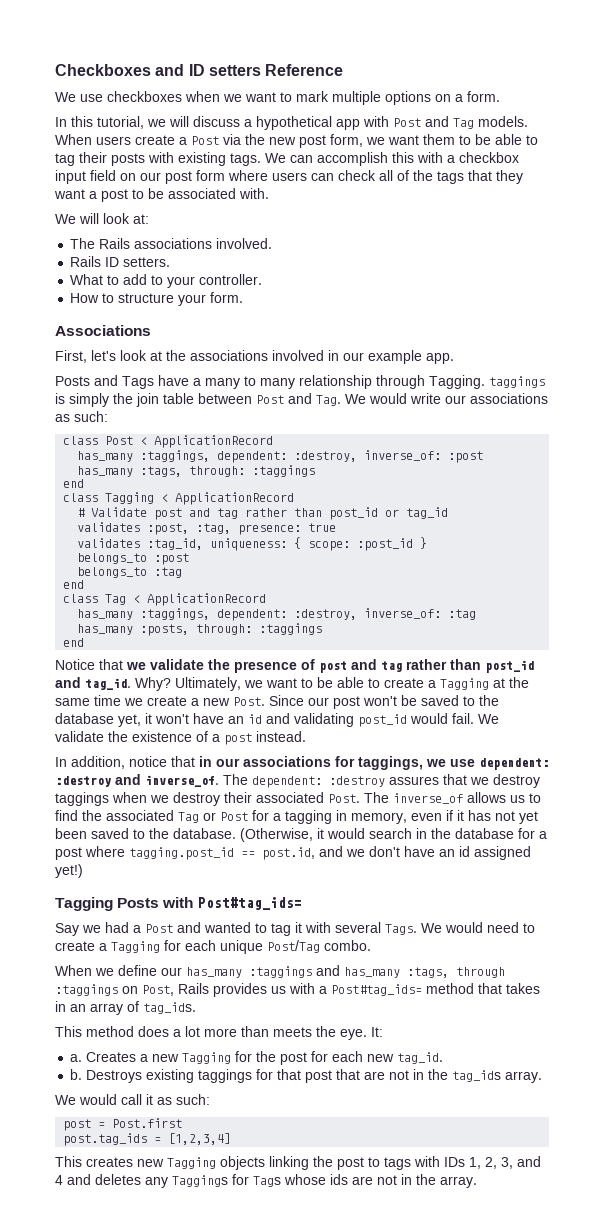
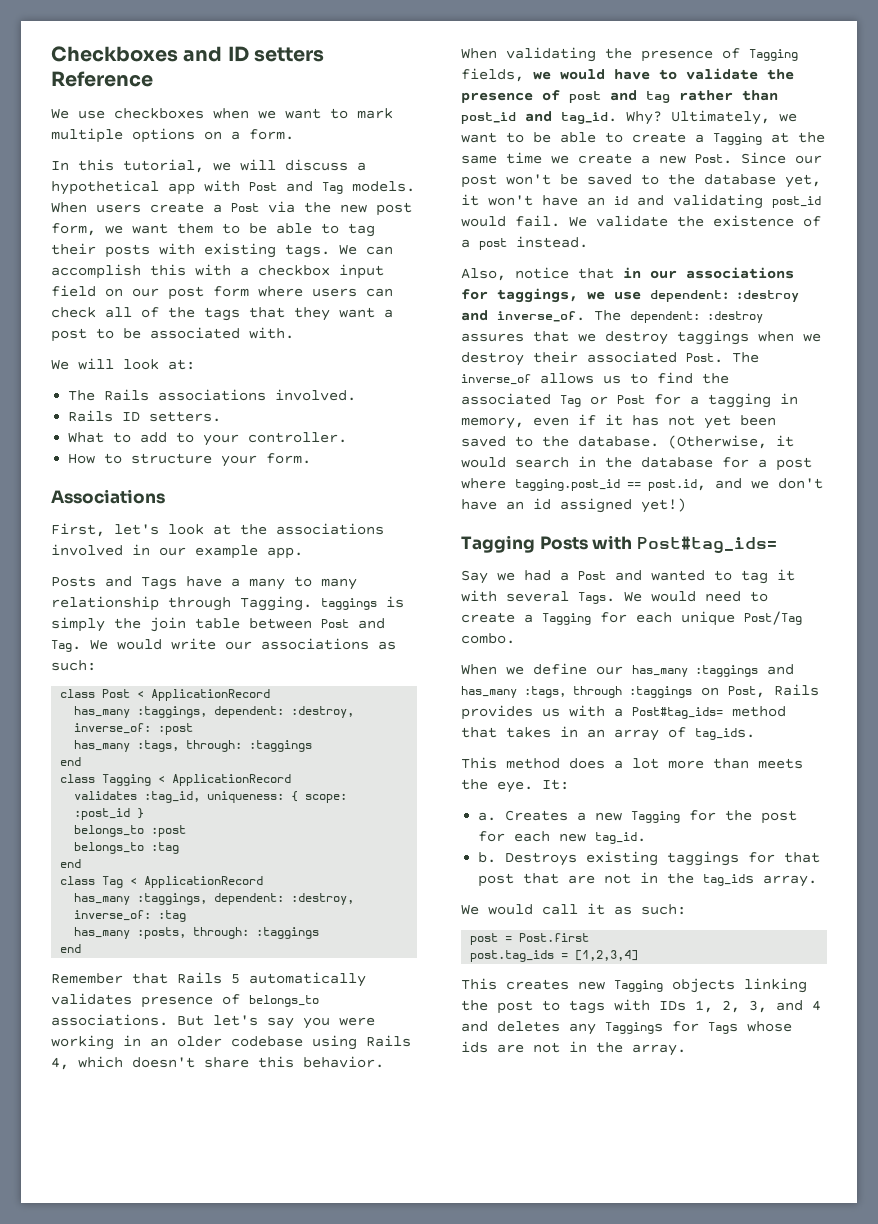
[77,507,449,520] [77,522,337,535] // # Validate post and tag rather than post_id or tag_id // validates :post, :tag, presence: true -> (292, 780) none
[55,659,146,670] Notice that we -> [51,972,366,987] [51,993,319,1008] [51,1014,375,1029] [51,1035,411,1050] [51,1056,384,1070] [461,47,798,62] [461,68,677,82] Remember that Rails 5 automatically validates presence of belongs_to associations. But let's say you were working in an older codebase using Rails 4, which doesn't share this behavior. When validating the presence of Tagging fields, we would have to
[55,756,125,769] In addition, -> [461,268,506,281] Also,

